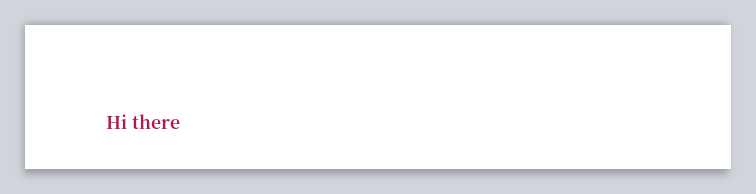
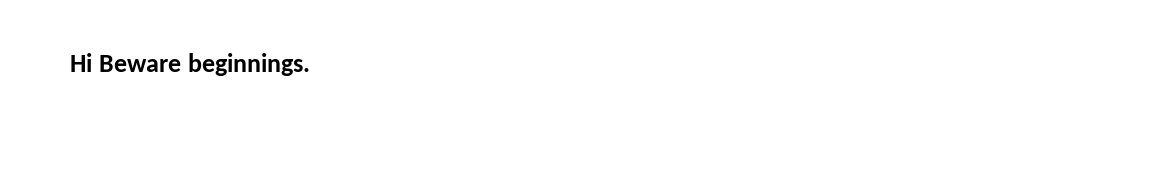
[131,114,180,129] there -> [99,53,311,76] Beware beginnings.

